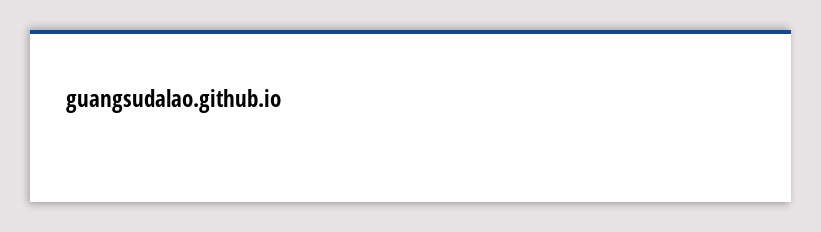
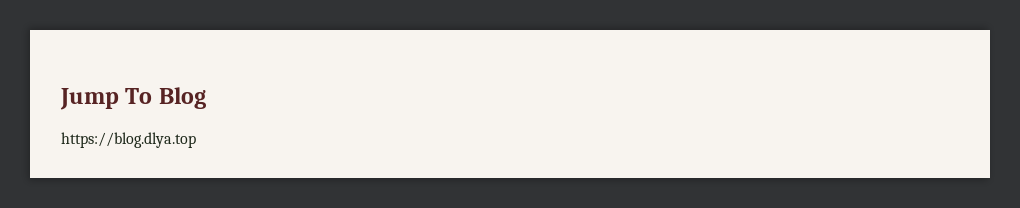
[66,89,281,113] guangsudalao.github.io -> [60,87,206,110] [61,132,196,148] Jump To Blog // https://blog.dlya.top

